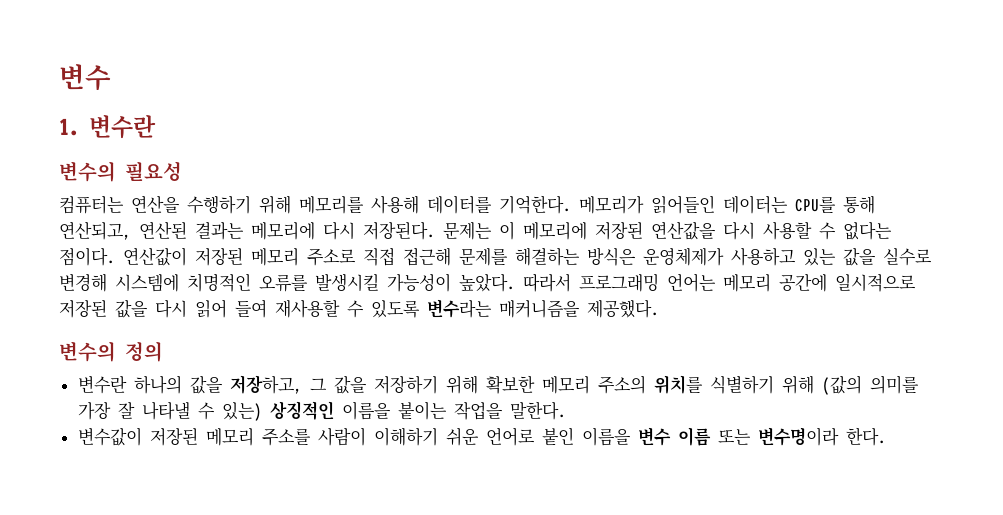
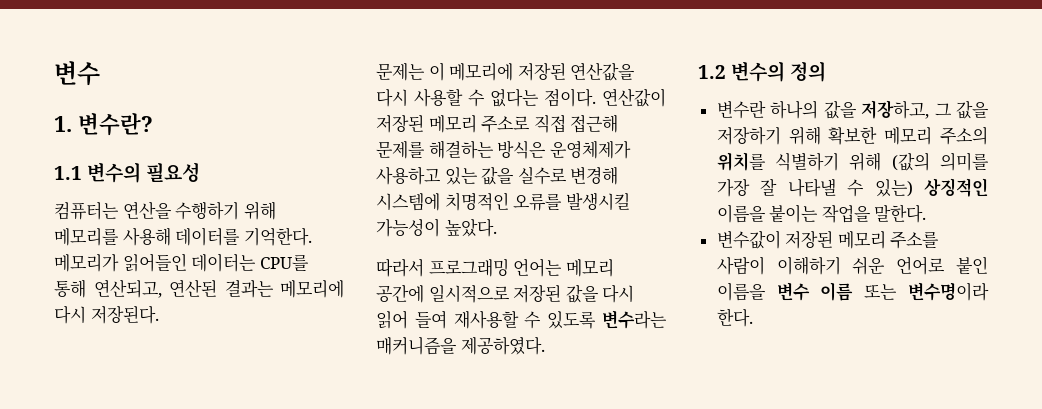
[89,115,156,139] 변수란 // -> [78,113,153,136] [54,166,82,180] 변수란? // 1.1
(435, 231) none -> (159, 315) //
(515, 283) none -> (497, 228) //
[587,299,659,318] 제공했다. // -> [460,336,545,355] [698,65,726,79] 제공하였다. // 1.2

